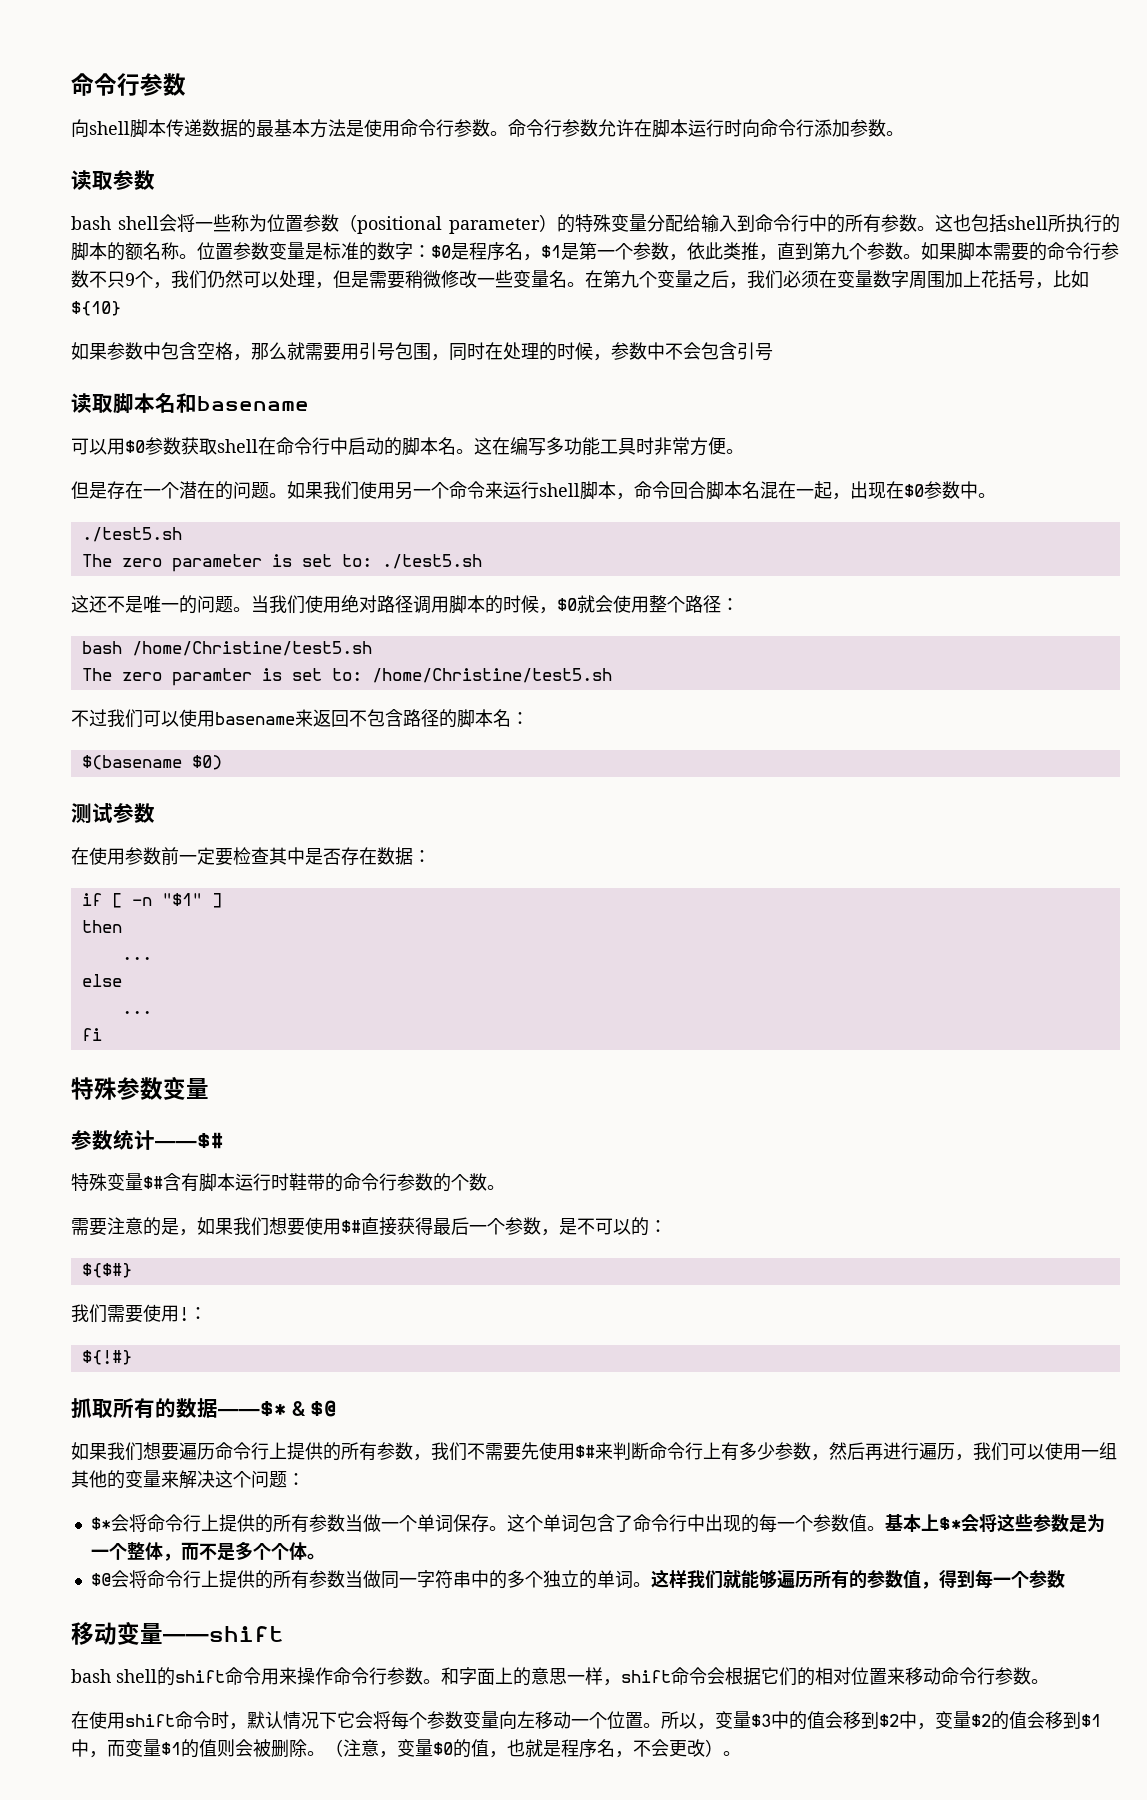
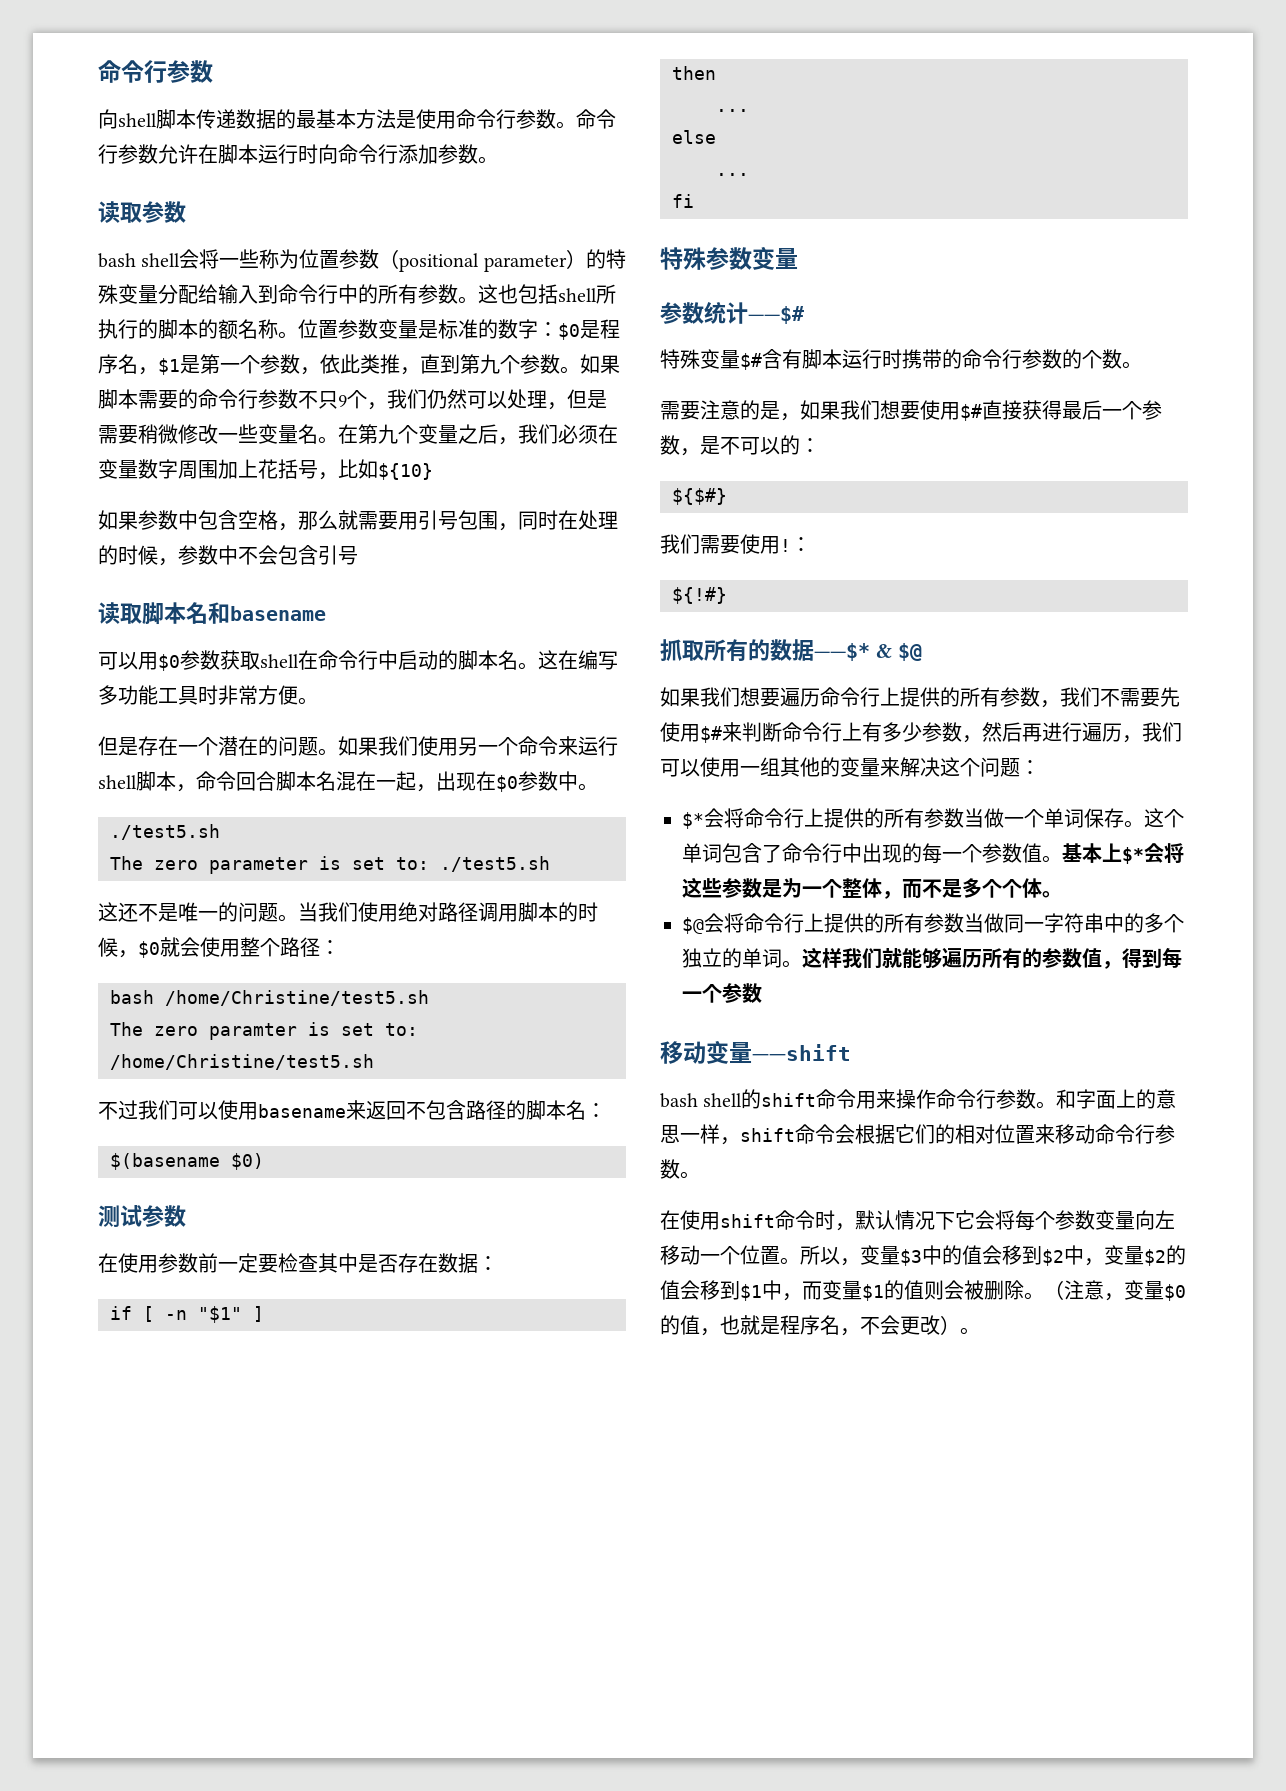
[289,1173,307,1191] 鞋 -> [902,349,922,369] 携

